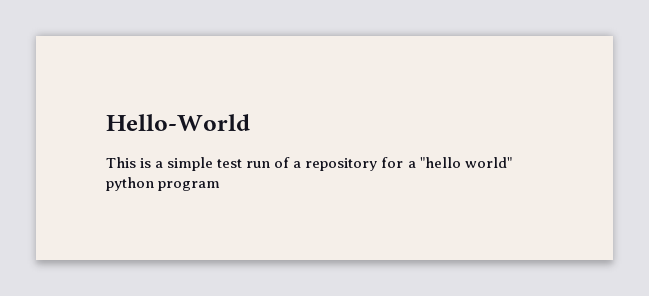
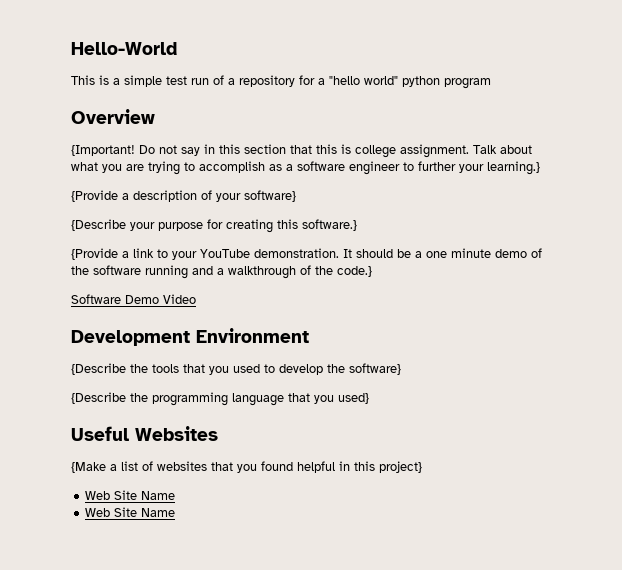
(221, 186) none -> [71,109,155,124] [71,144,532,158] [71,161,540,175] [71,190,296,202] [71,219,357,233] [71,248,542,260] [71,265,372,279] [71,294,196,304] [71,328,309,346] [71,363,401,375] [71,392,369,406] [71,426,218,441] [71,461,422,473] [85,490,176,500] [85,507,176,517] // Overview // {Important! Do not say in this section that this is college assignment. Talk about what you are trying to accomplish as a software engineer to further your learning.} // {Provide a description of your software} // {Describe your purpose for creating this software.} // {Provide a link to your YouTube demonstration. It should be a one minute demo of the software running and a walkthrough of the code.} // Software Demo Video // Development Environment // {Describe the tools that you used to develop the software} // {Describe the programming language that you used} // Useful Websites // {Make a list of websites that you found helpful in this project} // Web Site Name // Web Site Name

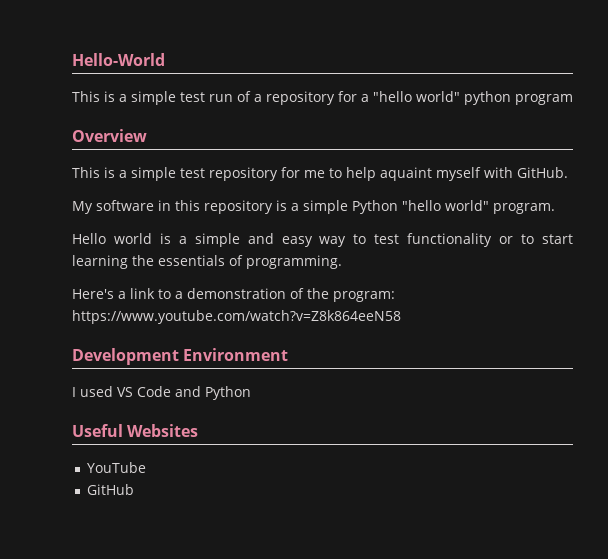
[71,144,532,158] [71,161,540,175] [71,190,296,202] [71,219,357,233] [71,248,542,260] [71,265,372,279] [71,294,196,304] [71,328,309,346] [71,363,401,375] [71,392,369,406] [71,426,218,441] [71,461,422,473] [85,490,176,500] [85,507,176,517] {Important! Do not say in this section that this is college assignment. Talk about what you are trying to accomplish as a software engineer to further your learning.} // {Provide a description of your software} // {Describe your purpose for creating this software.} // {Provide a link to your YouTube demonstration. It should be a one minute demo of the software running and a walkthrough of the code.} // Software Demo Video // Development Environment // {Describe the tools that you used to develop the software} // {Describe the programming language that you used} // Useful Websites // {Make a list of websites that you found helpful in this project} // Web Site Name // Web Site Name -> [72,167,568,181] [72,200,555,214] [72,233,573,247] [72,255,342,269] [72,288,395,302] [72,310,401,324] [72,348,289,365] [72,386,251,400] [72,424,199,437] [87,462,147,473] [87,484,135,495] This is a simple test repository for me to help aquaint myself with GitHub. // My software in this repository is a simple Python "hello world" program. // Hello world is a simple and easy way to test functionality or to start learning the essentials of programming. // Here's a link to a demonstration of the program: https://www.youtube.com/watch?v=Z8k864eeN58 // Development Environment // I used VS Code and Python // Useful Websites // YouTube // GitHub

